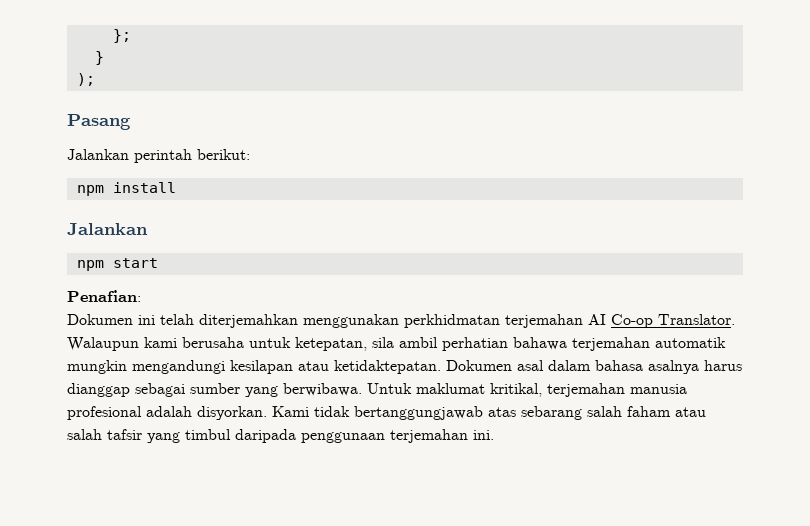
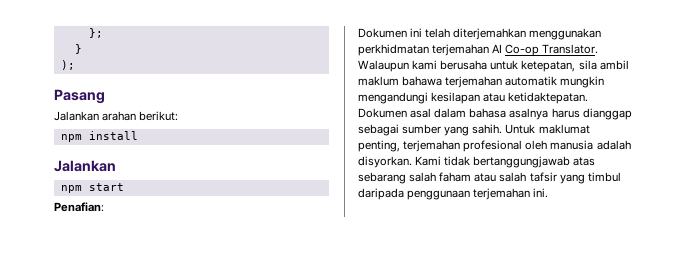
[134,149,192,163] perintah -> [102,111,137,121] arahan
[442,337,508,351] perhatian -> [358,76,399,86] maklum
[283,383,362,396] berwibawa. -> [472,124,503,134] sahih.
[490,383,687,397] [67,406,142,420] kritikal, terjemahan manusia profesional -> [358,140,594,152] penting, terjemahan profesional oleh manusia

